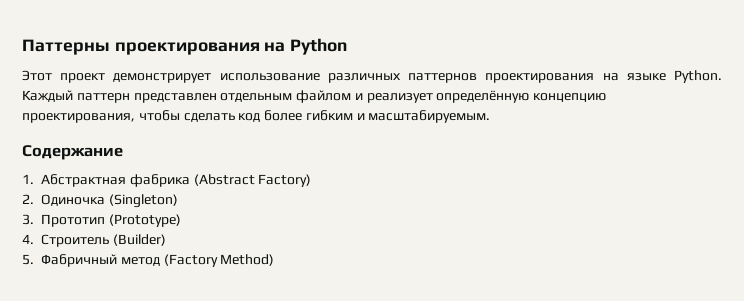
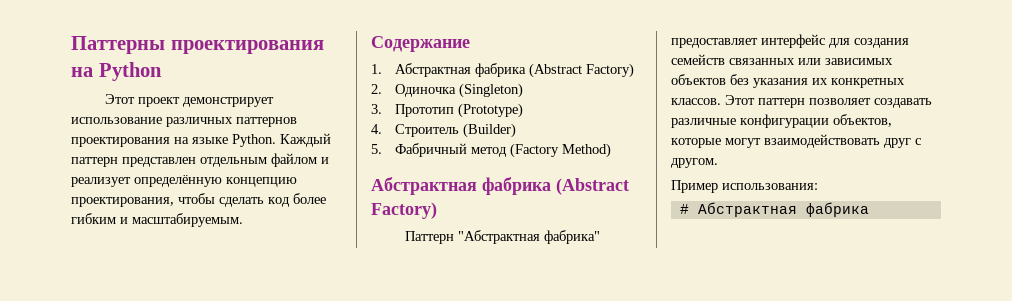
(275, 260) none -> [371,177,629,195] [371,202,437,219] [404,230,600,244] [671,34,909,48] [671,54,893,65] [671,74,905,88] [671,95,932,108] [671,114,892,128] [671,134,921,148] [671,158,718,168] [671,180,818,193] [679,202,869,217] // Абстрактная фабрика (Abstract Factory) // Паттерн "Абстрактная фабрика" предоставляет интерфейс для создания семейств связанных или зависимых объектов без указания их конкретных классов. Этот паттерн позволяет создавать различные конфигурации объектов, которые могут взаимодействовать друг с другом. // Пример использования: // # Абстрактная фабрика

